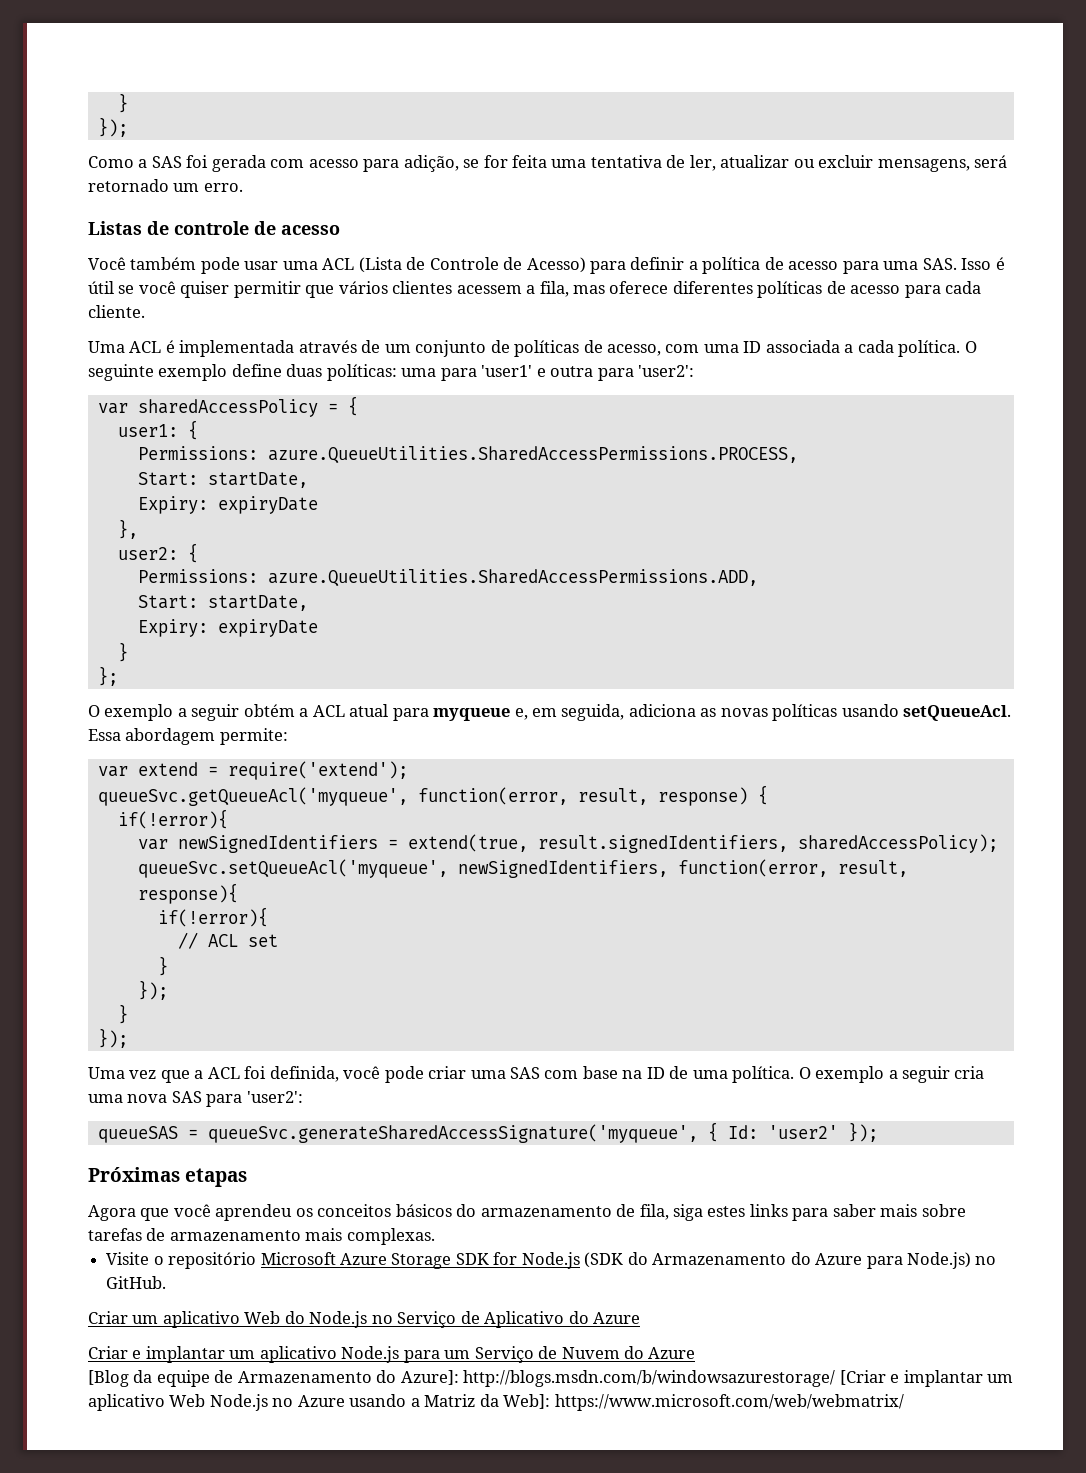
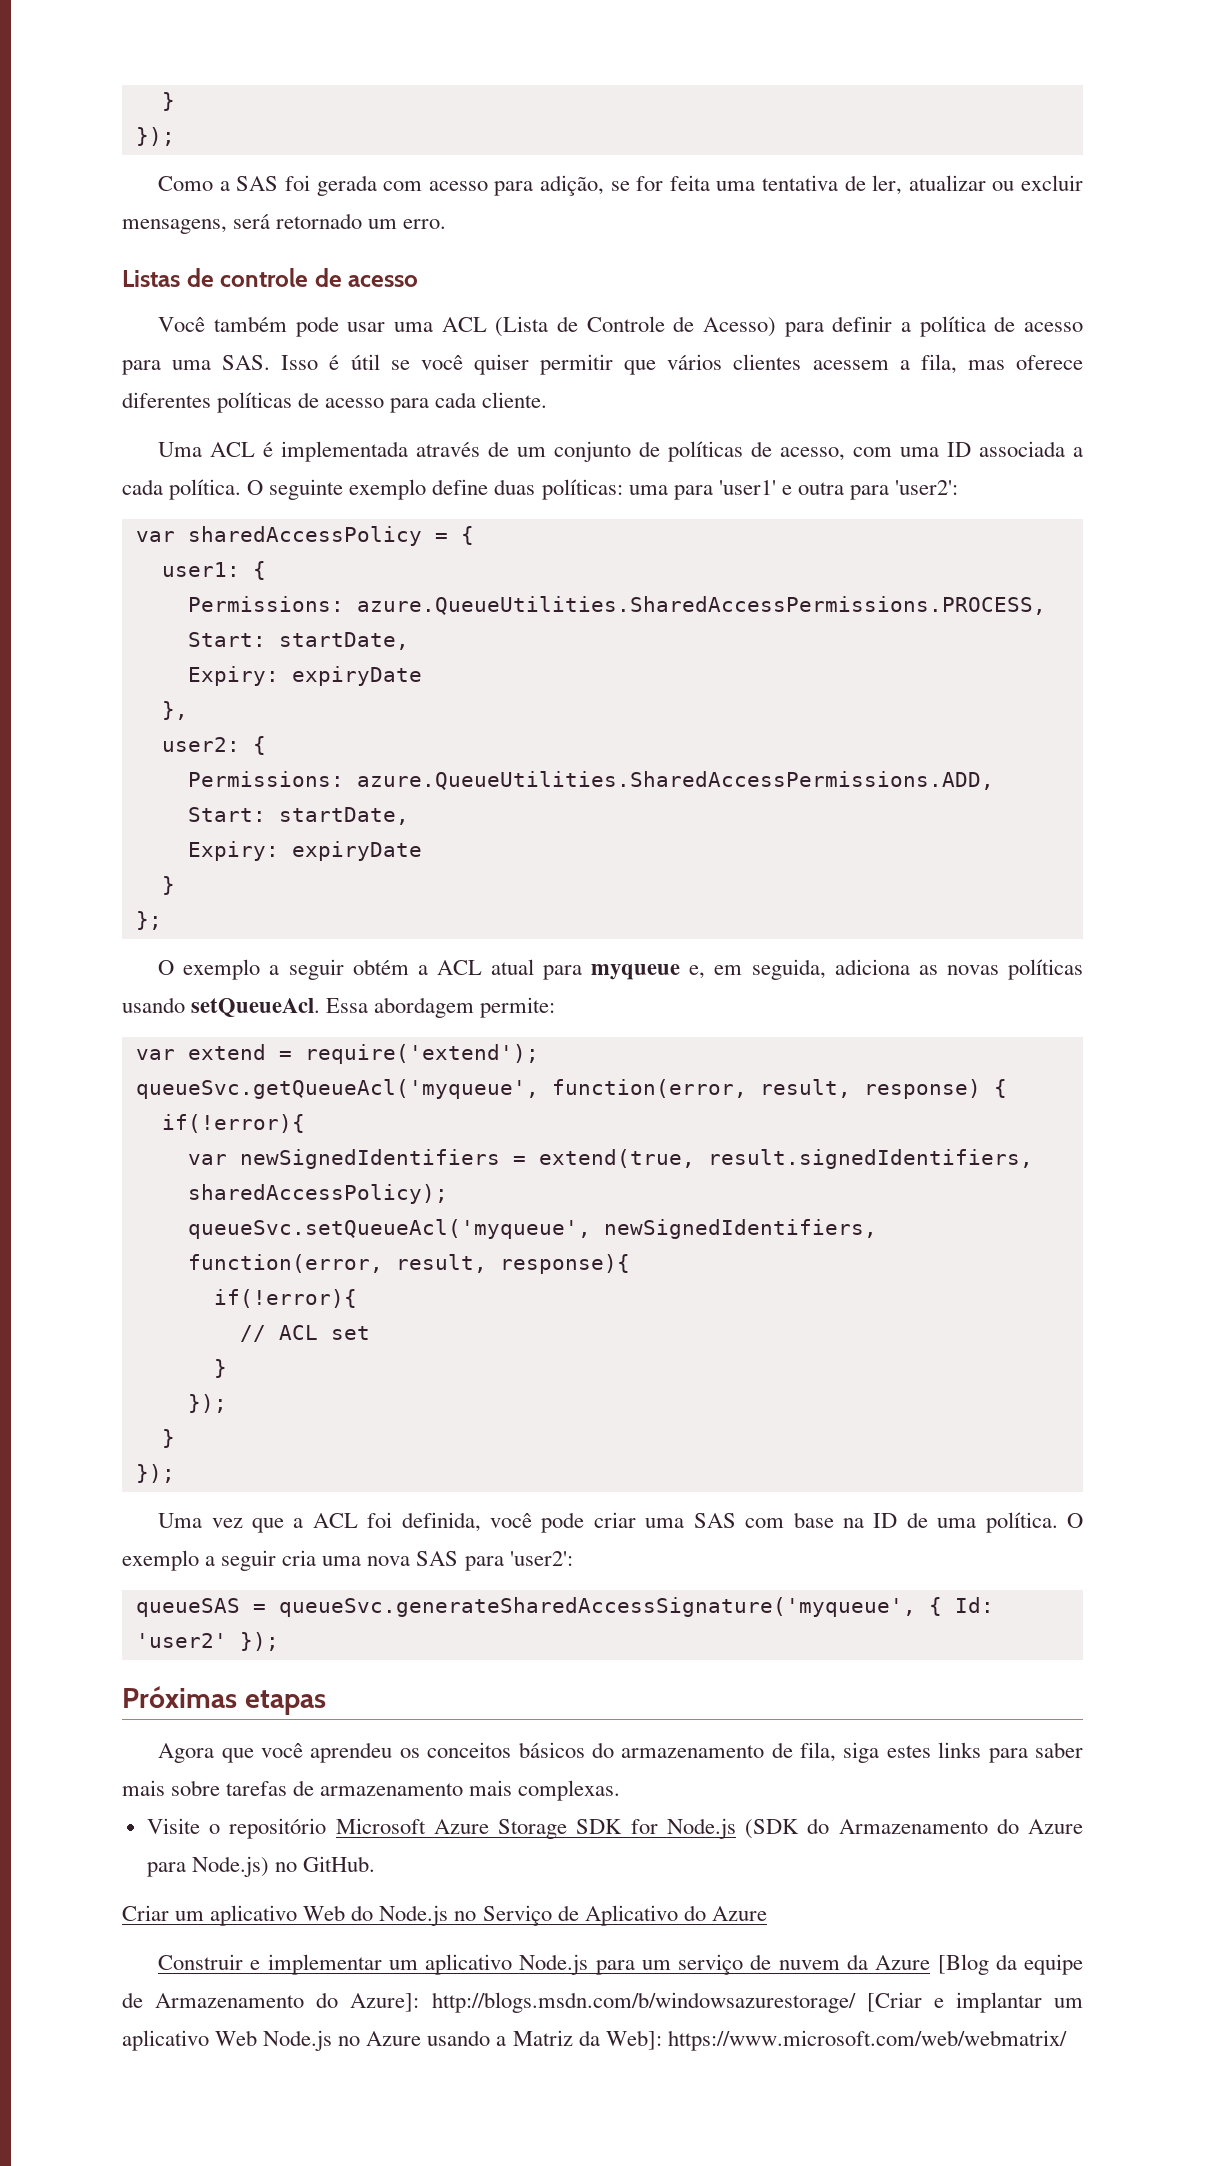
[88,1346,225,1363] Criar e implantar -> [158,1954,382,1975] Construir e implementar
[474,1346,696,1363] Serviço de Nuvem do Azure // -> [678,1954,931,1975] serviço de nuvem da Azure

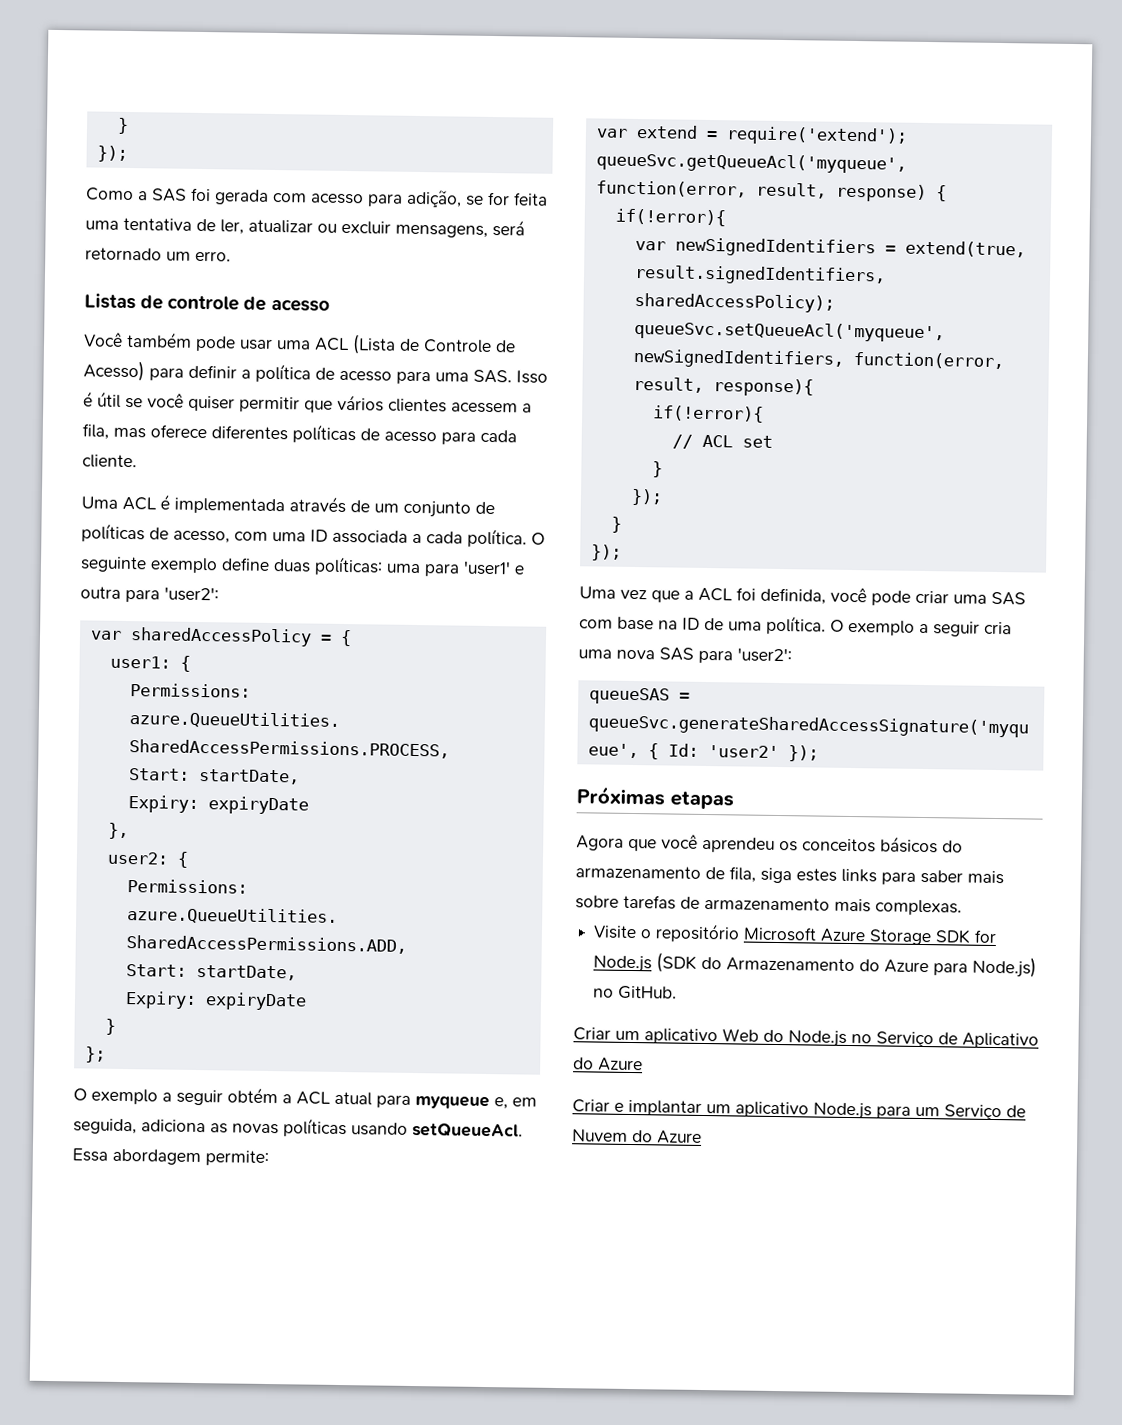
[158,1954,382,1975] Construir e implementar -> [572,1099,702,1116] Criar e implantar
[678,1954,1083,1975] [122,1992,1083,2013] [122,2030,1067,2051] serviço de nuvem da Azure [Blog da equipe de Armazenamento do Azure]: http://blogs.msdn.com/b/windowsazurestorage/ [Criar e implantar um aplicativo Web Node.js no Azure usando a Matriz da Web]: https://www.microsoft.com/web/webmatrix/ -> [944,1104,1026,1121] [572,1129,702,1144] Serviço de Nuvem do Azure

